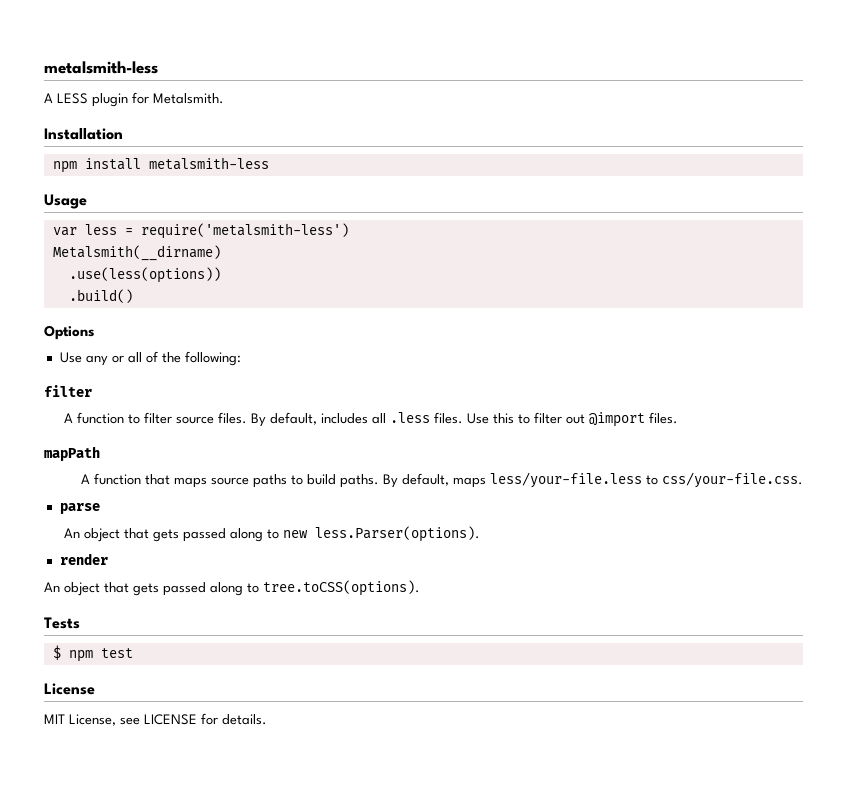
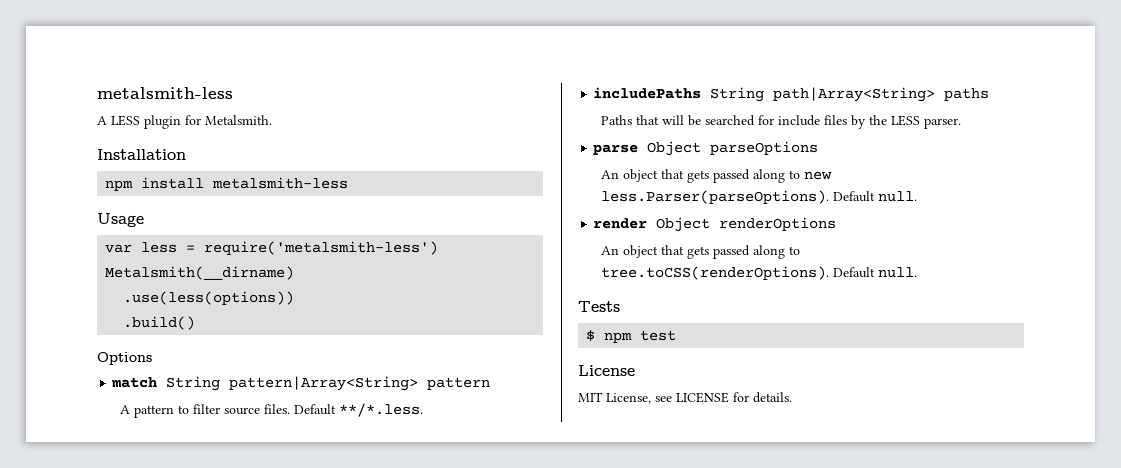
[59,351,241,366] [44,385,92,397] [63,412,124,424] Use any or all of the following: // filter // A function -> [111,376,491,391] [120,405,175,418] match String pattern|Array<String> pattern // A pattern
[250,412,678,427] [44,446,100,461] [80,472,803,488] By default, includes all .less files. Use this to filter out @import files. // mapPath // A function that maps source paths to build paths. By default, maps less/your-file.less to css/your-file.css. -> [294,403,424,417] [593,87,990,102] [601,115,962,129] Default **/*.less. // includePaths String path|Array<String> paths // Paths that will be searched for include files by the LESS parser.
(100, 508) none -> [647,141,819,156] Object parseOptions
[314,526,480,542] less.Parser(options). -> [601,190,918,204] less.Parser(parseOptions). Default null.
[44,580,420,596] // An object that gets passed along to tree.toCSS(options). -> [656,217,837,232] [601,245,801,259] [601,266,918,280] Object renderOptions // An object that gets passed along to tree.toCSS(renderOptions). Default null.

